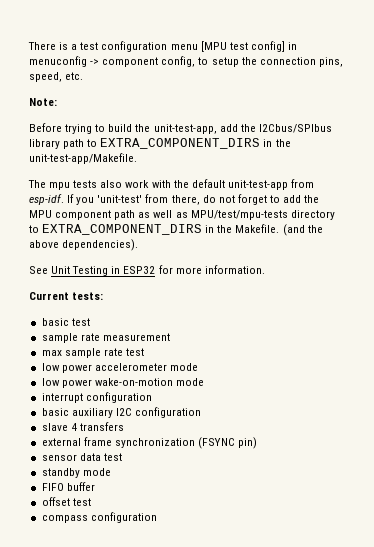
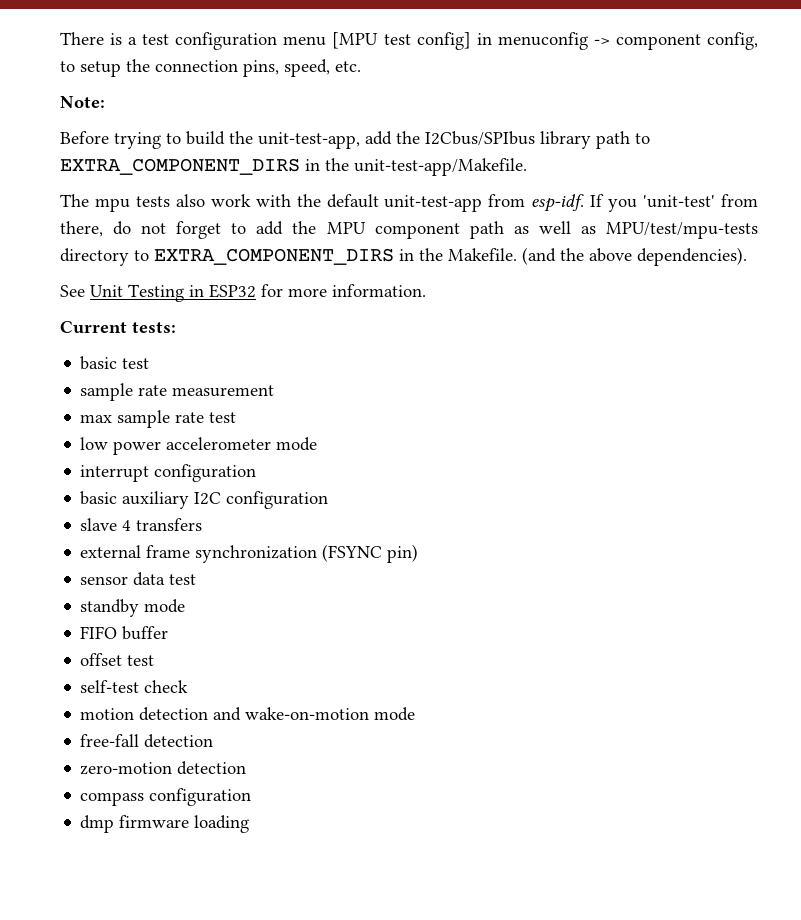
[41,378,204,388] // low power wake-on-motion mode -> (318, 444) none
(91, 502) none -> [80,680,189,693] [80,707,416,721] [80,734,214,748] [80,761,247,775] // self-test check // motion detection and wake-on-motion mode // free-fall detection // zero-motion detection
(157, 517) none -> [80,815,250,833] // dmp firmware loading

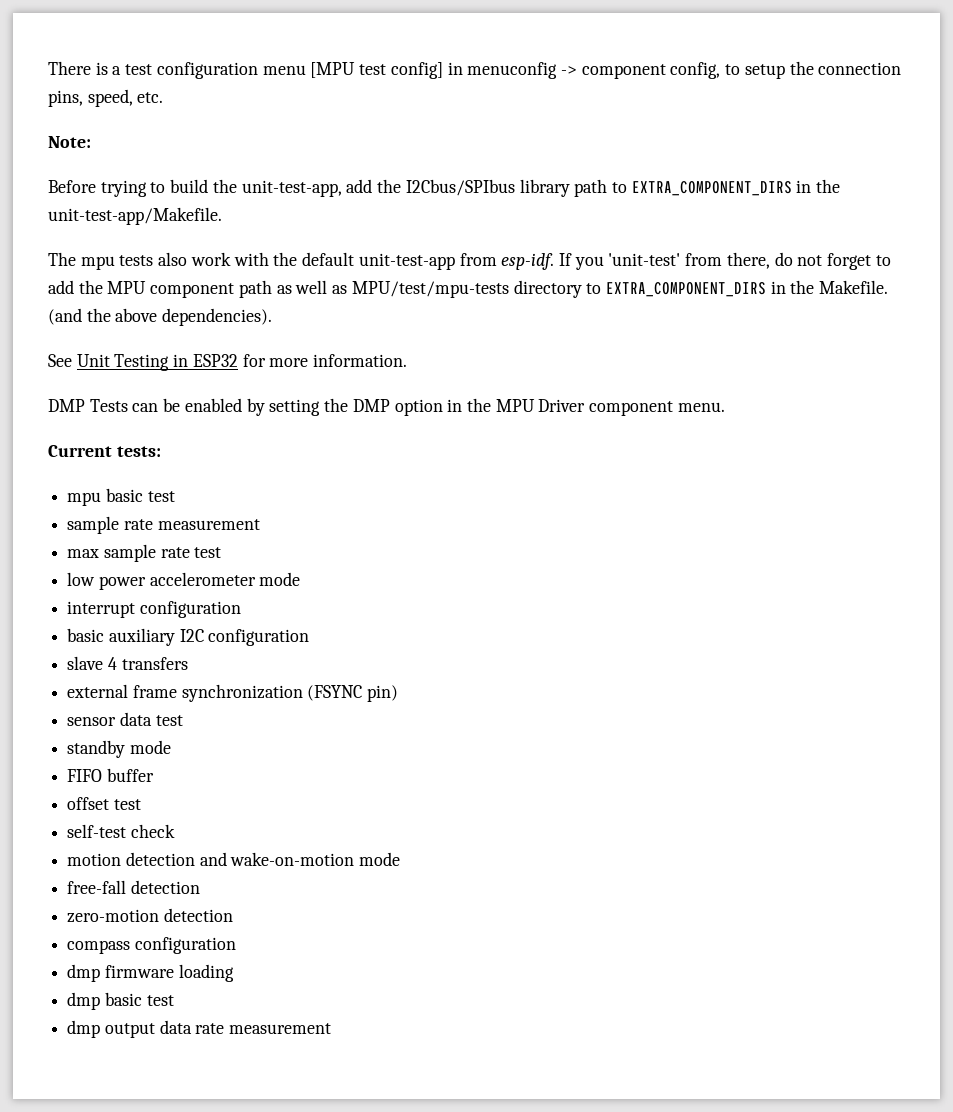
(426, 290) none -> [48,398,725,416] // DMP Tests can be enabled by setting the DMP option in the MPU Driver component menu.
(176, 327) none -> [67,492,102,506] mpu
(250, 824) none -> [67,992,174,1010] [67,1020,332,1038] // dmp basic test // dmp output data rate measurement

